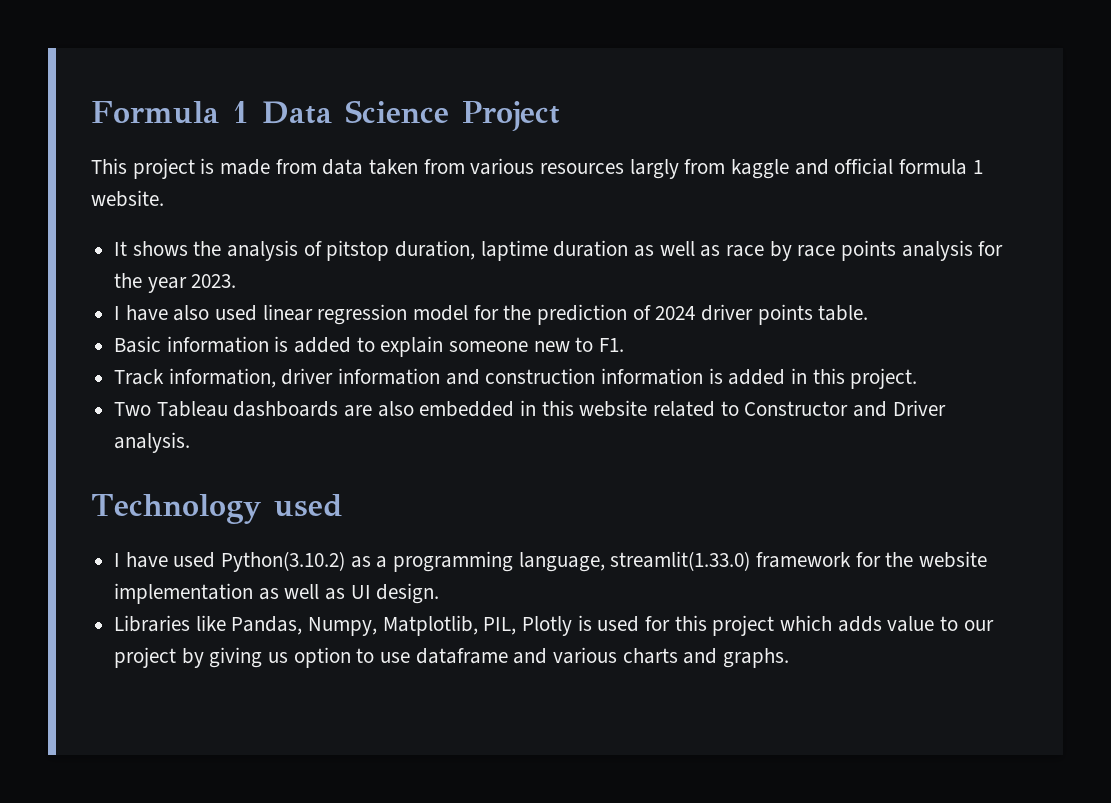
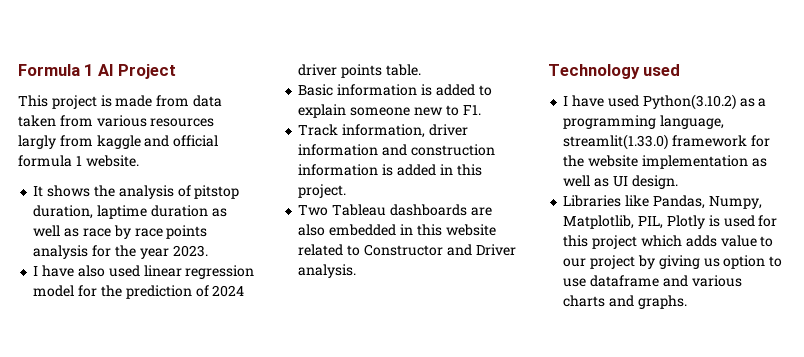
[262,100,449,124] Data Science -> [97,64,114,76] AI

